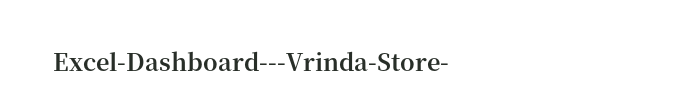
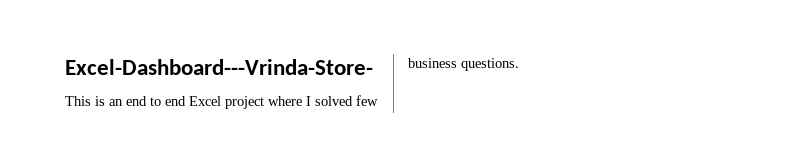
(449, 61) none -> [65,95,378,109] [408,58,519,71] // This is an end to end Excel project where I solved few business questions.

